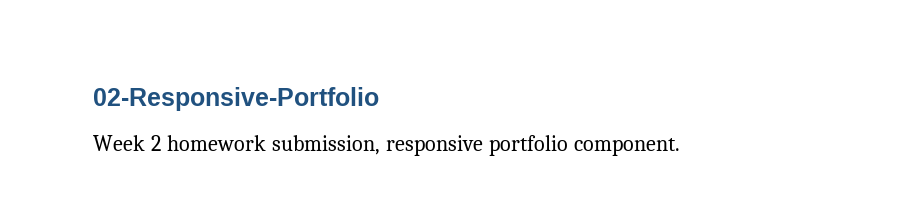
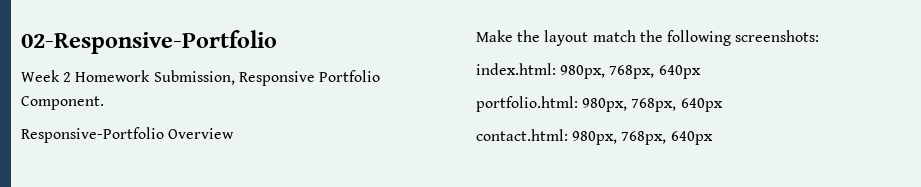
[166,135,680,156] homework submission, responsive portfolio component. -> [75,70,380,86] [21,96,104,110] [21,127,235,143] [476,30,820,46] [476,63,701,79] [476,96,723,112] [476,129,713,145] Homework Submission, Responsive Portfolio Component. // Responsive-Portfolio Overview // Make the layout match the following screenshots: // index.html: 980px, 768px, 640px // portfolio.html: 980px, 768px, 640px // contact.html: 980px, 768px, 640px

